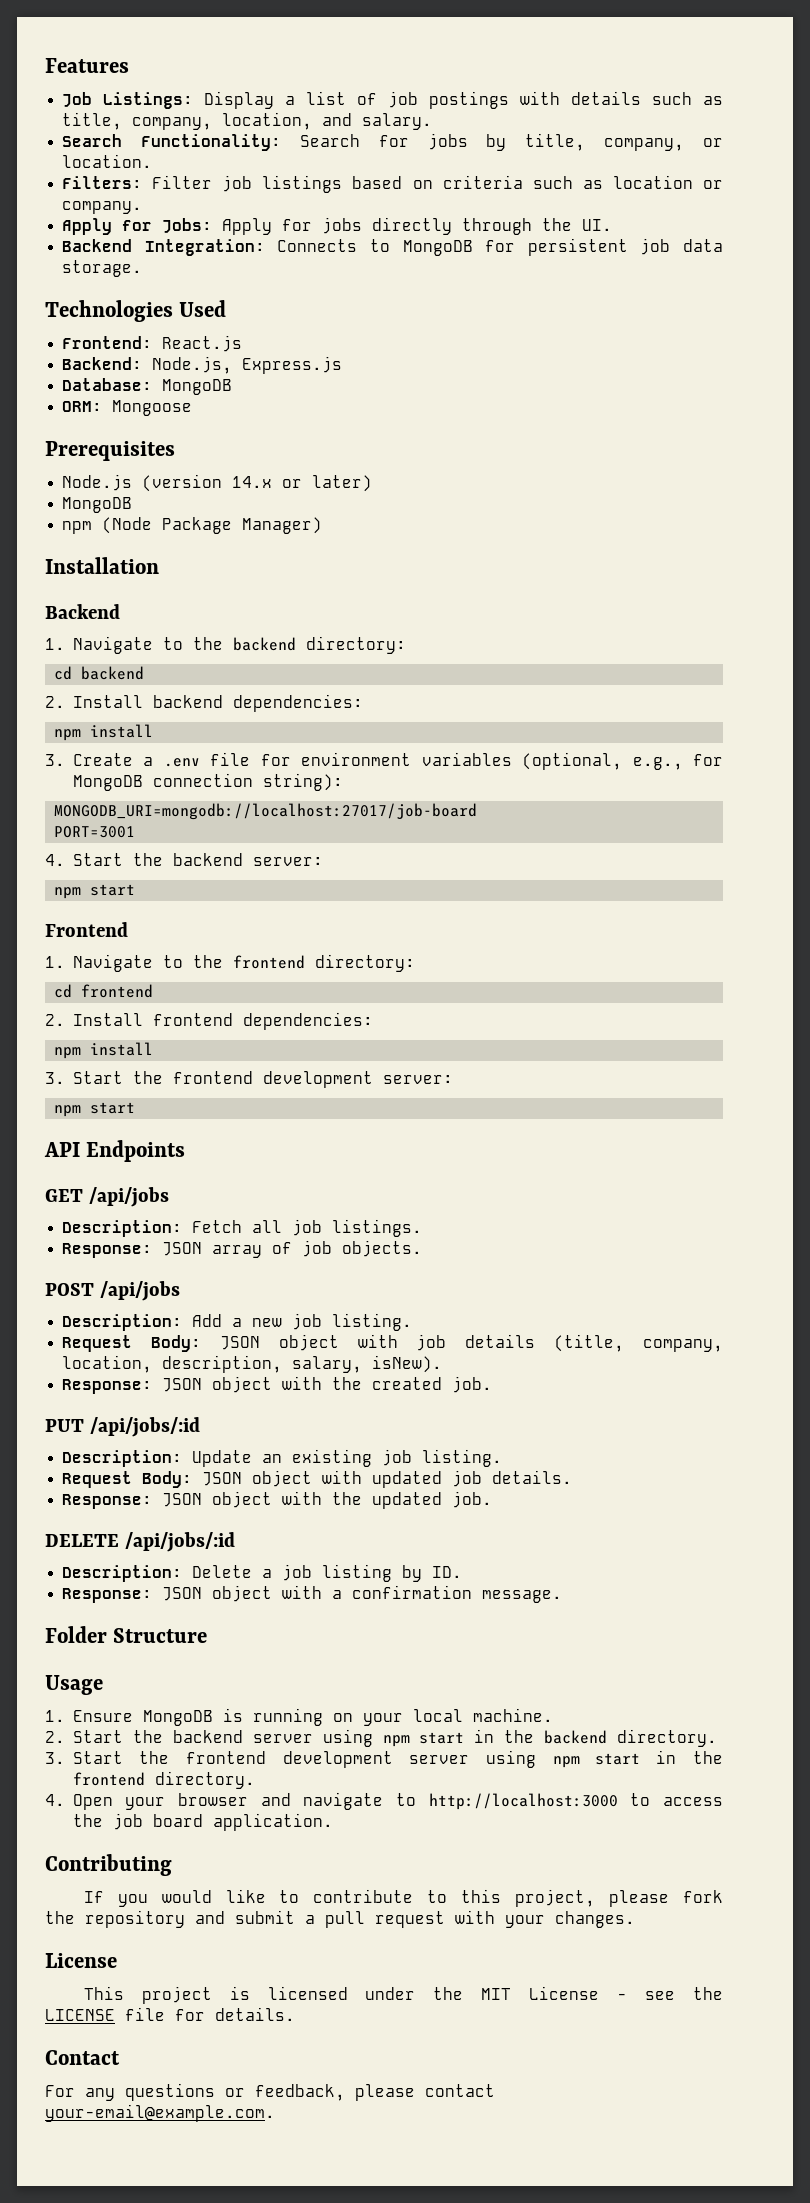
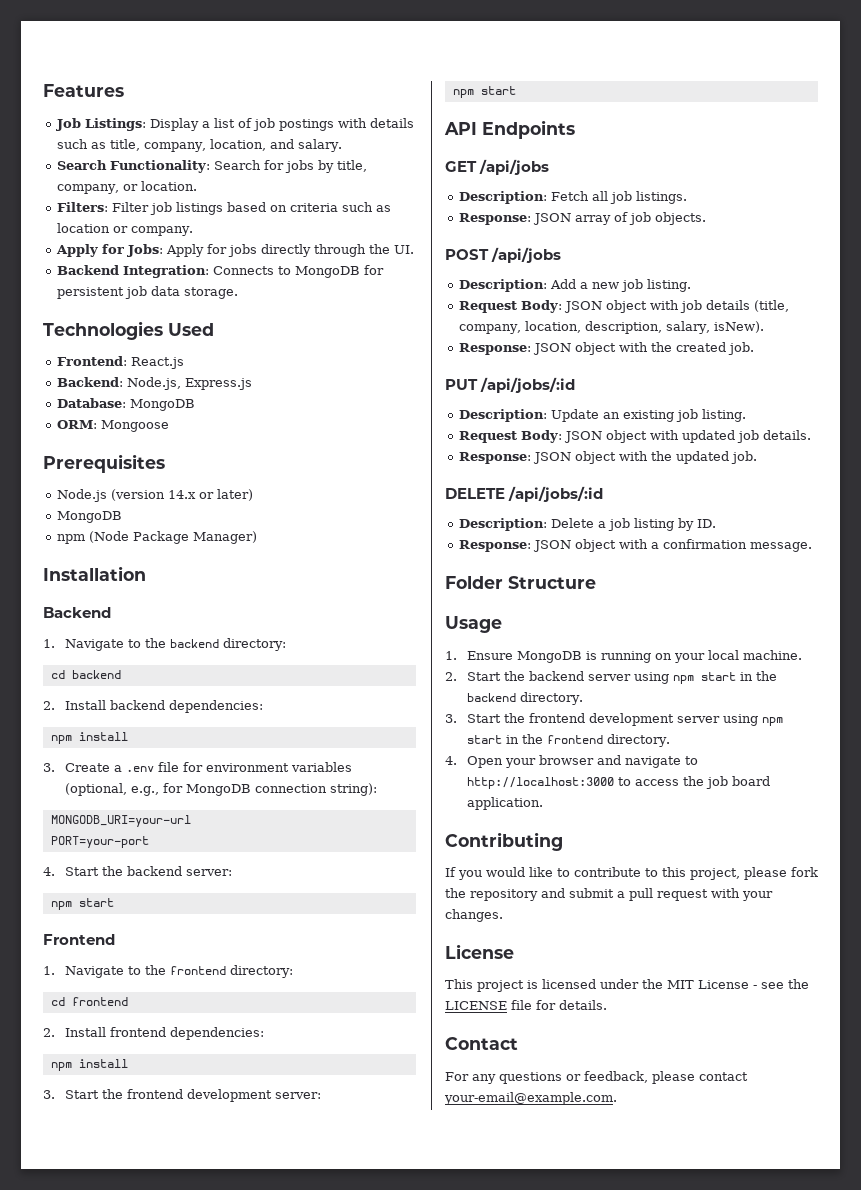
[54,803,478,820] [54,826,136,838] MONGODB_URI=mongodb://localhost:27017/job-board // PORT=3001 -> [50,815,191,827] [50,836,149,848] MONGODB_URI=your-url // PORT=your-port

